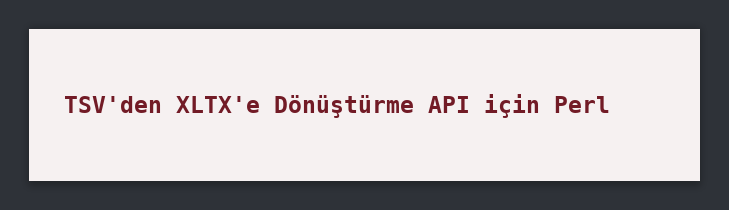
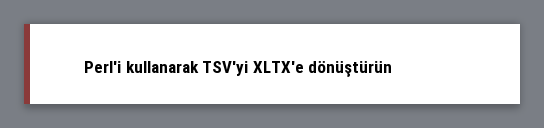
[64,94,610,118] TSV'den XLTX'e Dönüştürme API için Perl -> [84,61,393,77] Perl'i kullanarak TSV'yi XLTX'e dönüştürün

